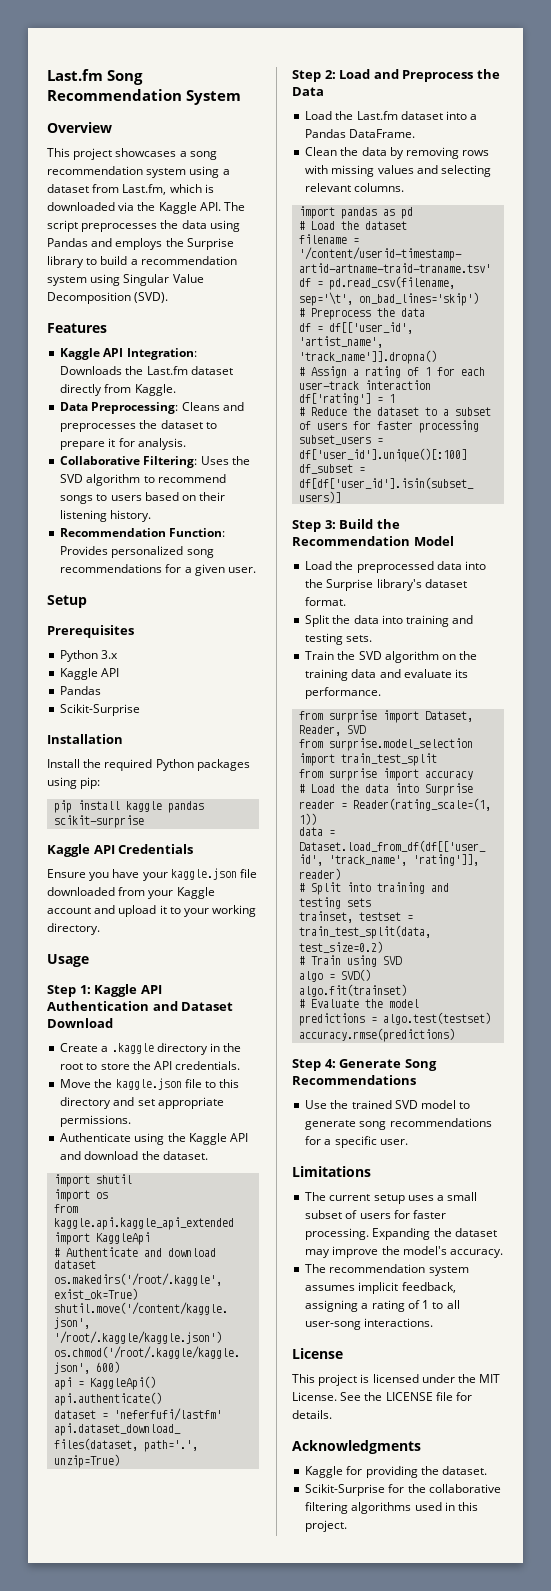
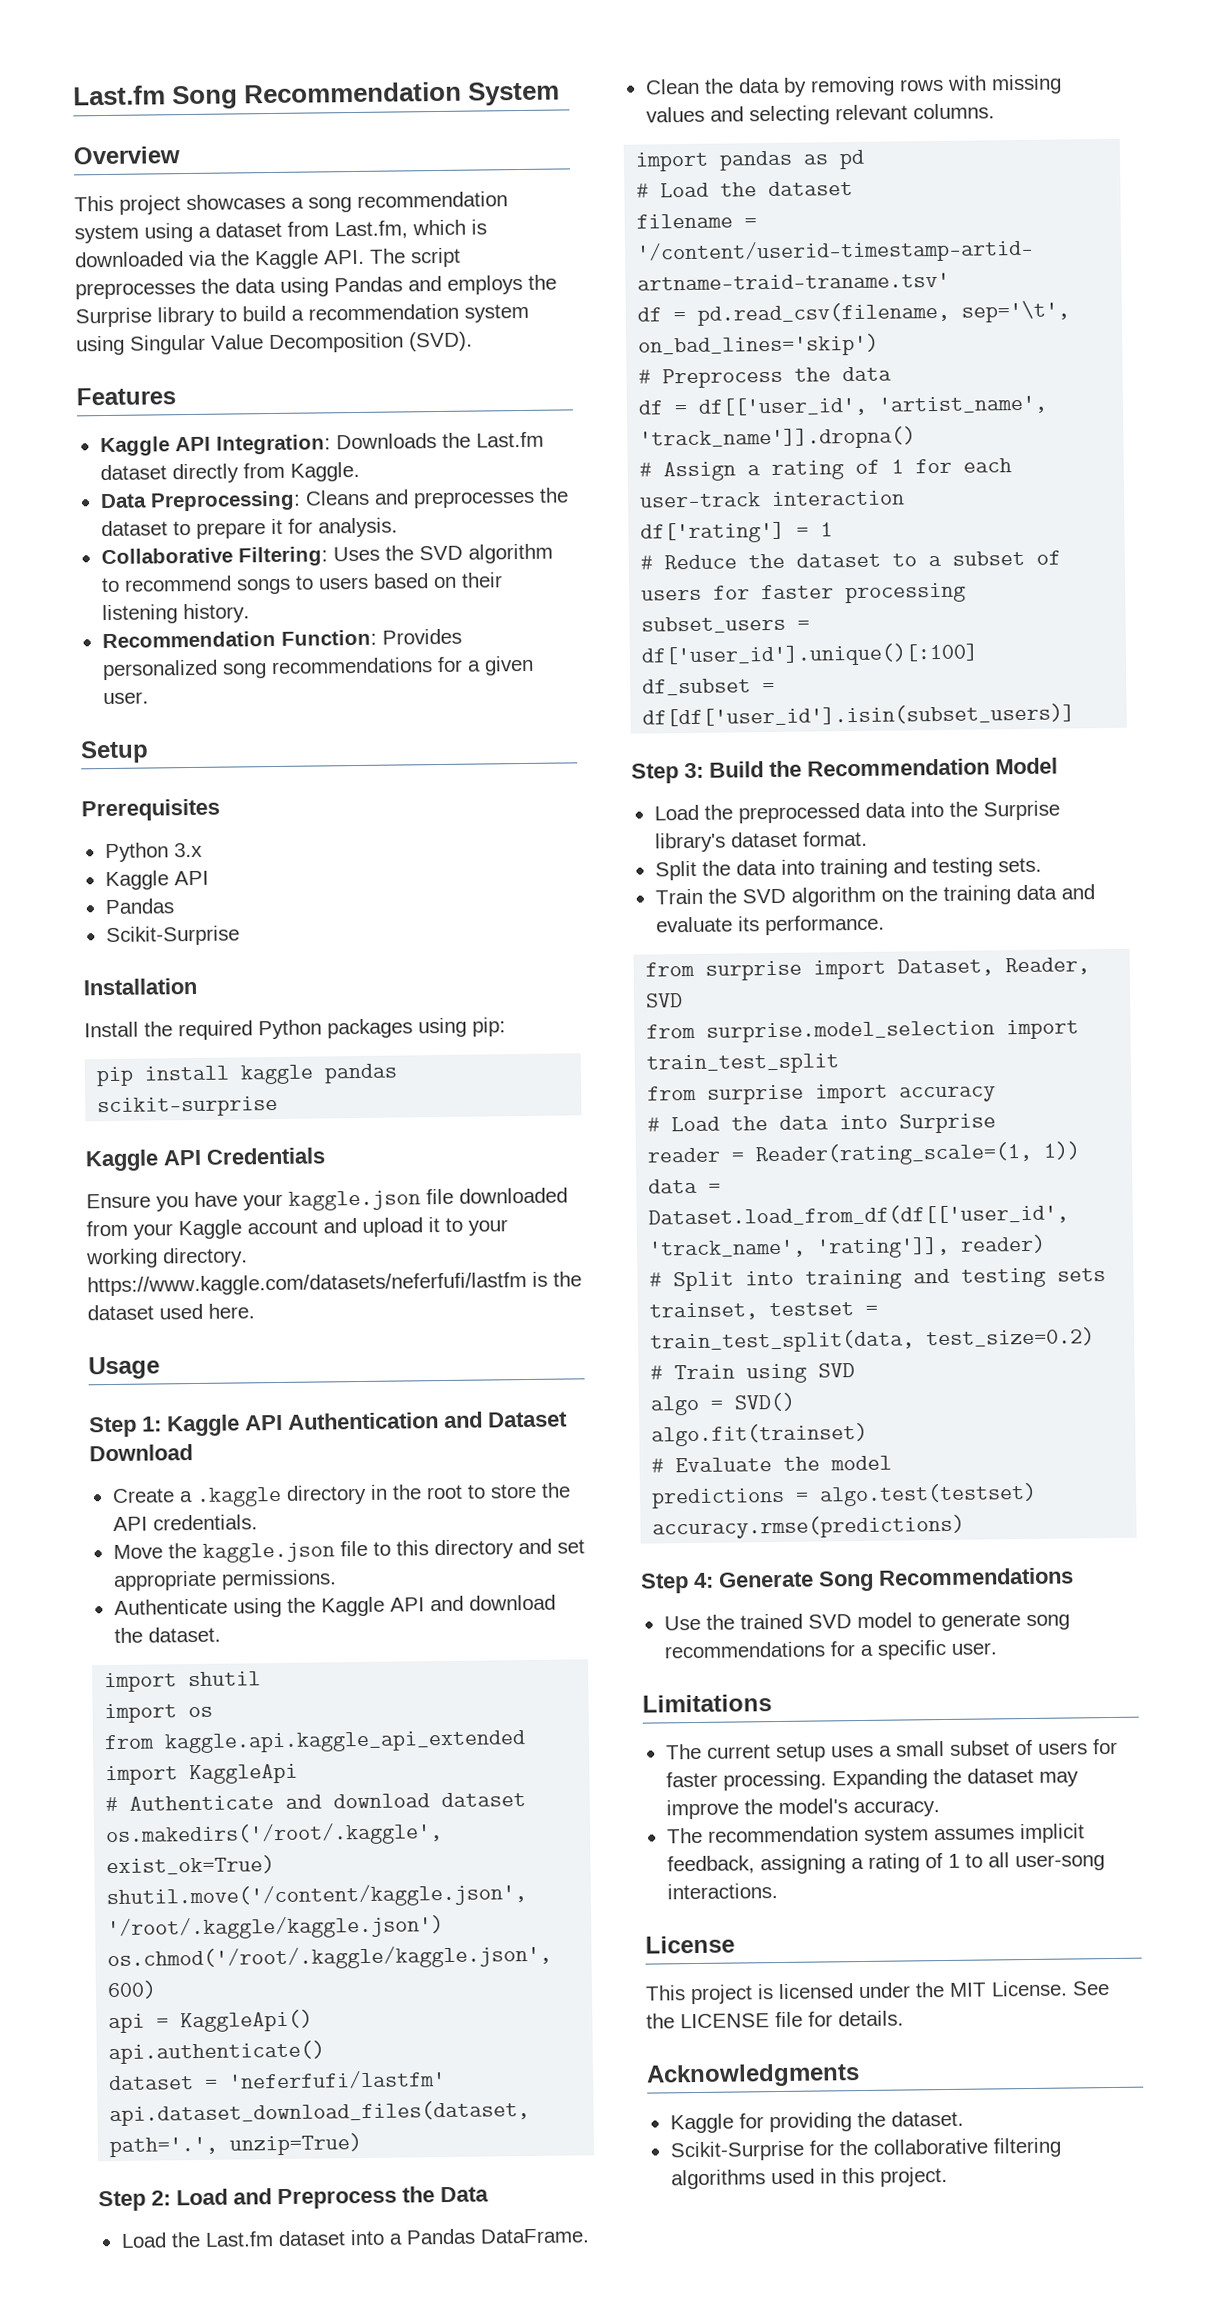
(100, 929) none -> [87,1271,582,1297] [87,1303,255,1321] https://www.kaggle.com/datasets/neferfufi/lastfm is the dataset used here.

